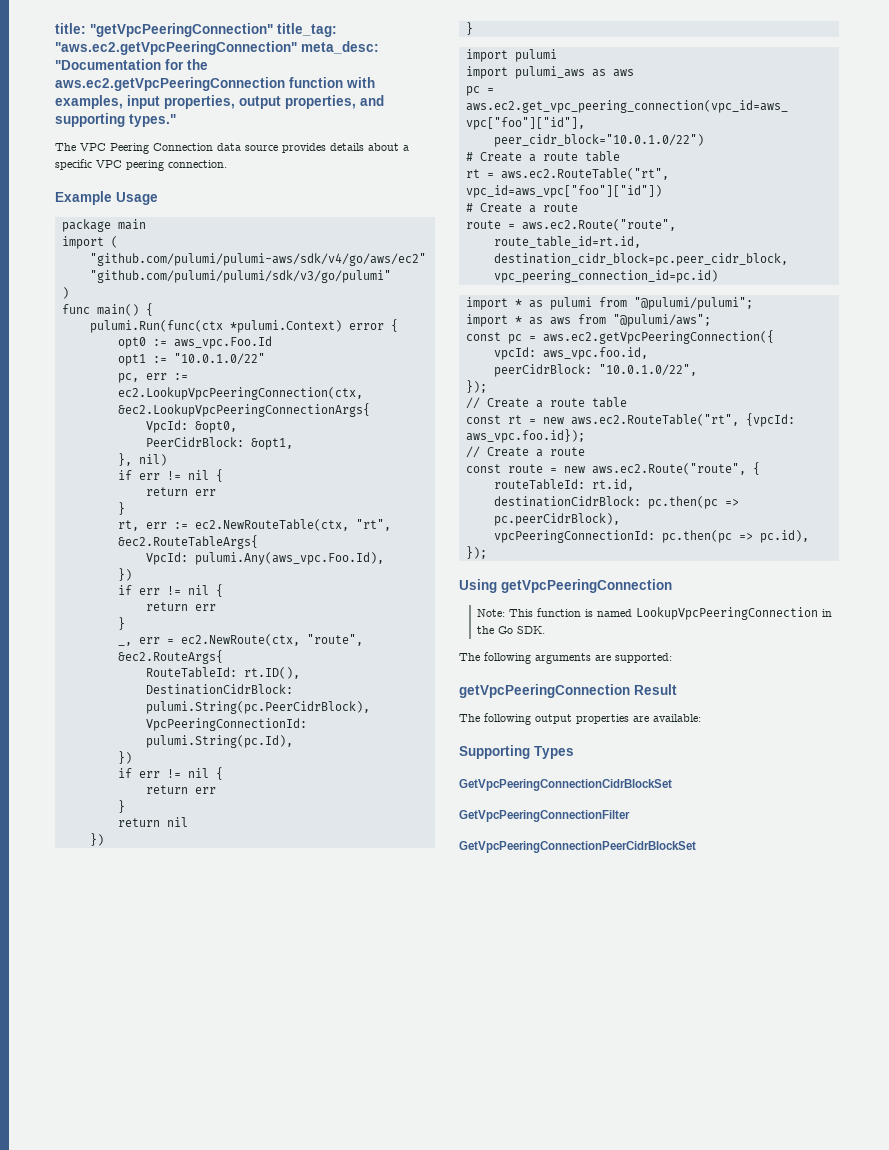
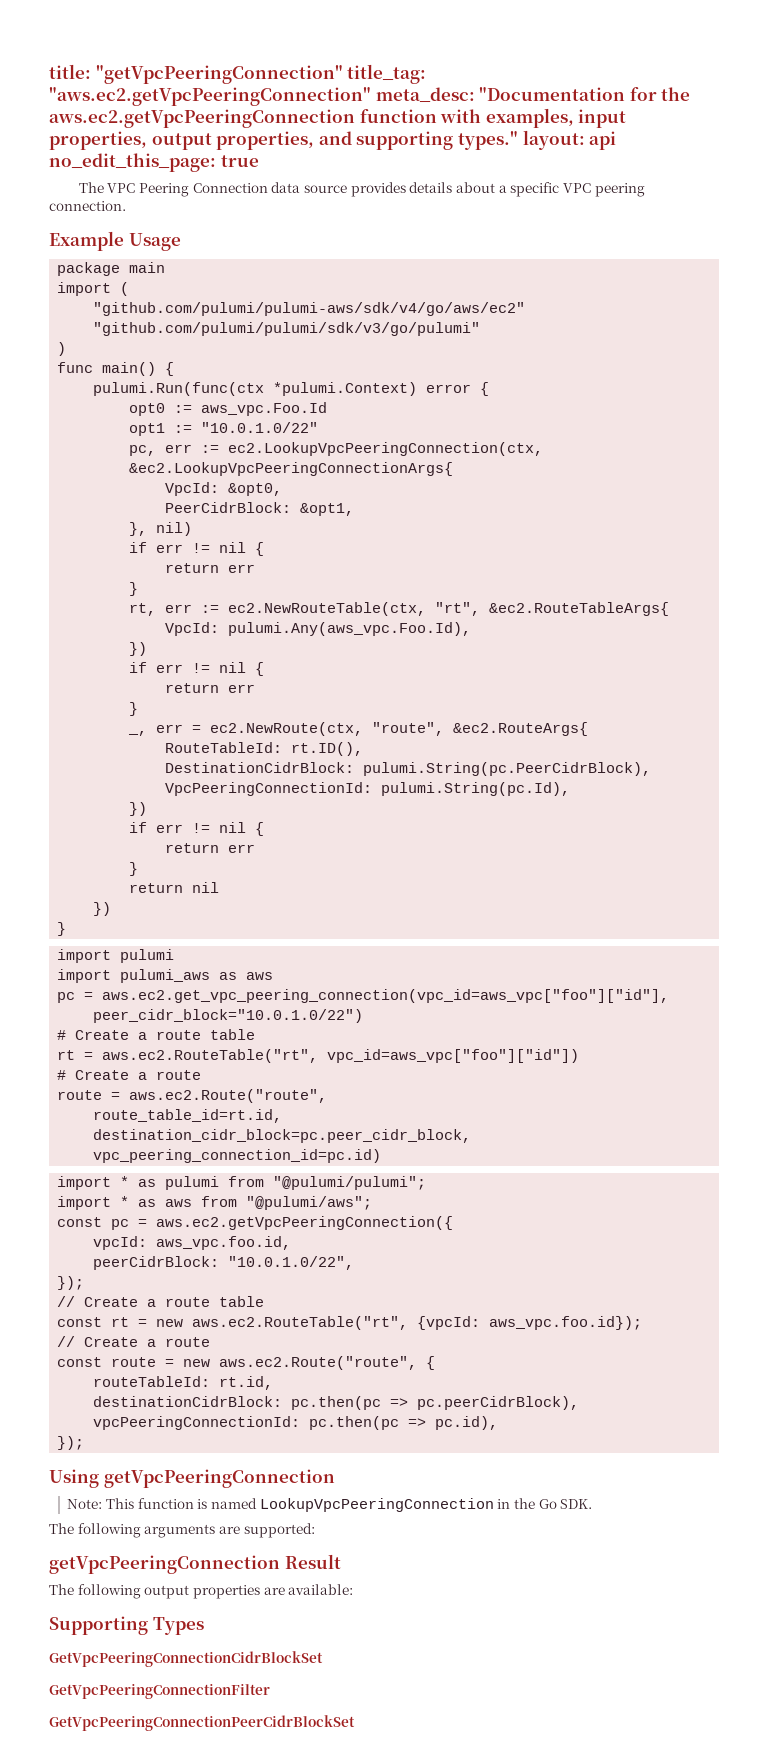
(176, 120) none -> [522,130,617,150] [49,153,259,172] layout: api no_edit_this_page: true

